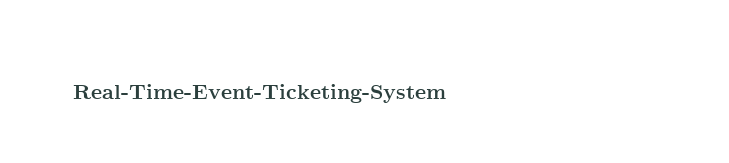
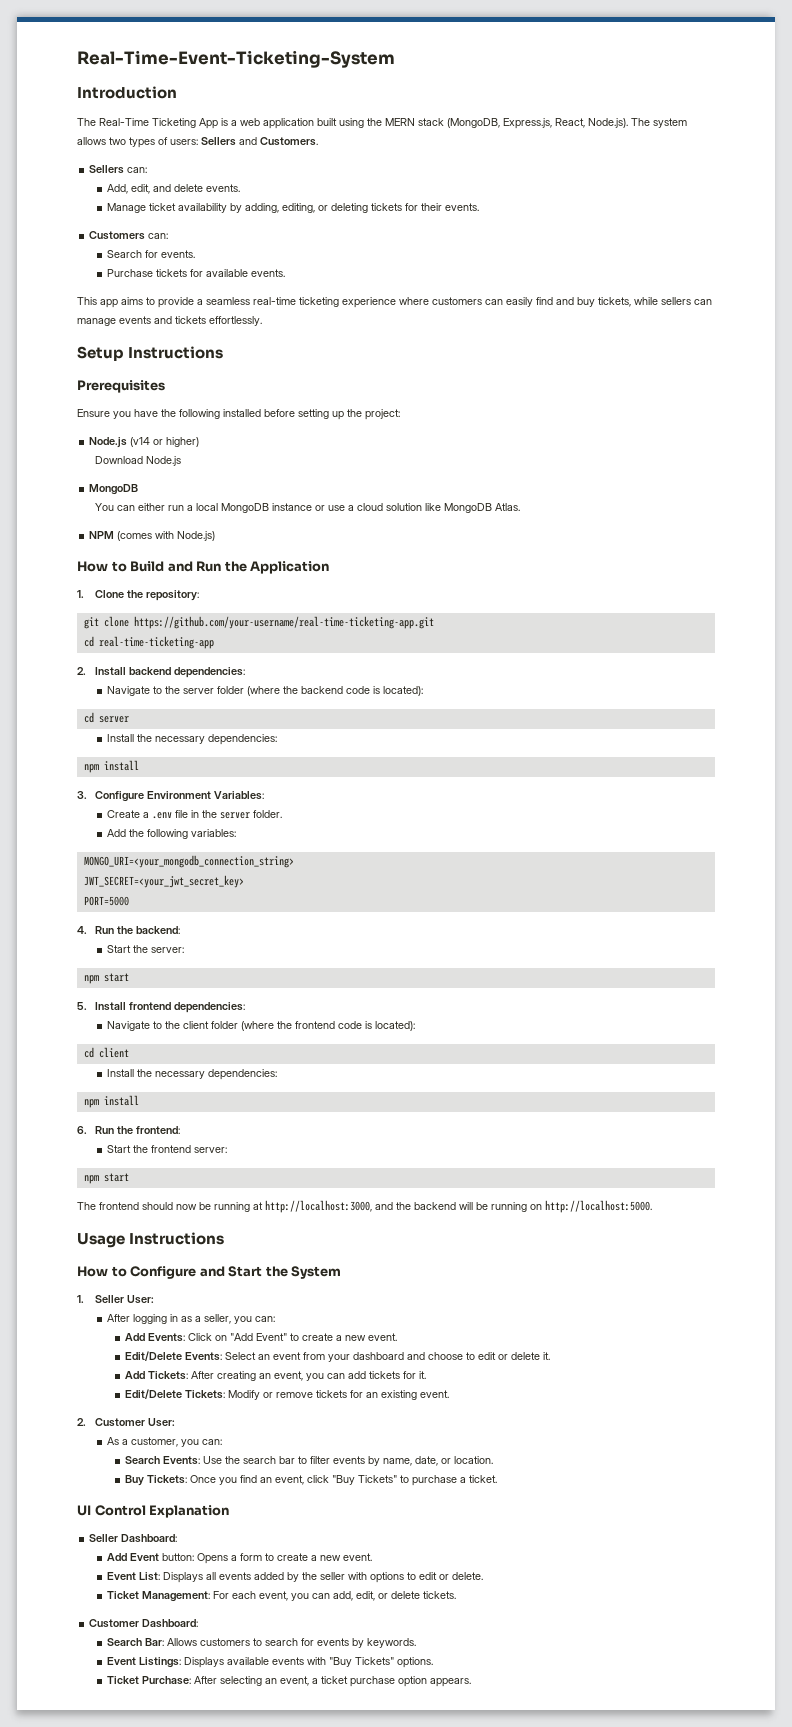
(446, 93) none -> [77,86,177,99] [77,118,687,129] [77,137,318,148] [89,165,148,174] [106,184,240,194] [106,203,479,213] [89,231,169,240] [106,250,195,258] [106,269,285,277] [77,297,712,308] [77,316,262,326] [77,346,224,361] [77,380,165,393] [77,409,400,420] [89,437,200,448] [94,456,181,466] [89,484,139,495] [94,503,520,513] [89,531,216,541] [77,561,330,574] [77,590,199,601] [83,616,434,629] [83,636,214,649] [77,667,245,678] [106,686,423,696] [83,712,129,723] [106,734,277,745] [83,760,139,773] [77,791,264,802] [106,810,282,819] [106,829,236,839] [83,855,294,868] [83,875,244,888] [83,896,129,906] [77,926,180,934] [106,945,184,953] [83,973,129,984] [77,1002,245,1013] [106,1021,415,1031] [83,1047,129,1058] [106,1069,277,1080] [83,1095,139,1108] [77,1126,180,1134] [106,1145,227,1153] [83,1173,129,1184] [77,1200,652,1213] [77,1232,225,1248] [77,1266,342,1279] [77,1295,154,1304] [106,1314,275,1324] [124,1333,397,1342] [124,1351,550,1362] [124,1371,426,1381] [124,1389,449,1400] [77,1418,175,1427] [106,1437,222,1447] [124,1456,493,1466] [124,1475,497,1486] [77,1505,230,1518] [89,1534,178,1543] [106,1553,372,1564] [106,1572,483,1583] [106,1591,456,1602] [89,1619,199,1628] [106,1638,416,1648] [106,1657,433,1668] [106,1676,471,1687] // Introduction // The Real-Time Ticketing App is a web application built using the MERN stack (MongoDB, Express.js, React, Node.js). The system allows two types of users: Sellers and Customers. // Sellers can: // Add, edit, and delete events. // Manage ticket availability by adding, editing, or deleting tickets for their events. // Customers can: // Search for events. // Purchase tickets for available events. // This app aims to provide a seamless real-time ticketing experience where customers can easily find and buy tickets, while sellers can manage events and tickets effortlessly. // Setup Instructions // Prerequisites // Ensure you have the following installed before setting up the project: // Node.js (v14 or higher) // Download Node.js // MongoDB // You can either run a local MongoDB instance or use a cloud solution like MongoDB Atlas. // NPM (comes with Node.js) // How to Build and Run the Application // 1. Clone the repository: // git clone https://github.com/your-username/real-time-ticketing-app.git // cd real-time-ticketing-app // 2. Install backend dependencies: // Navigate to the server folder (where the backend code is located): // cd server // Install the necessary dependencies: // npm install // 3. Configure Environment Variables: // Create a .env file in the server folder. // Add the following variables: // MONGO_URI=<your_mongodb_connection_string> // JWT_SECRET=<your_jwt_secret_key> // PORT=5000 // 4. Run the backend: // Start the server: // npm start // 5. Install frontend dependencies: // Navigate to the client folder (where the frontend code is located): // cd client // Install the necessary dependencies: // npm install // 6. Run the frontend: // Start the frontend server: // npm start // The frontend should now be running at http://localhost:3000, and the backend will be running on http://localhost:5000. // Usage Instructions // How to Configure and Start the System // 1. Seller User: // After logging in as a seller, you can: // Add Events: Click on "Add Event" to create a new event. // Edit/Delete Events: Select an event from your dashboard and choose to edit or delete it. // Add Tickets: After creating an event, you can add tickets for it. // Edit/Delete Tickets: Modify or remove tickets for an existing event. // 2. Customer User: // As a customer, you can: // Search Events: Use the search bar to filter events by name, date, or location. // Buy Tickets: Once you find an event, click "Buy Tickets" to purchase a ticket. // UI Control Explanation // Seller Dashboard: // Add Event button: Opens a form to create a new event. // Event List: Displays all events added by the seller with options to edit or delete. // Ticket Management: For each event, you can add, edit, or delete tickets. // Customer Dashboard: // Search Bar: Allows customers to search for events by keywords. // Event Listings: Displays available events with "Buy Tickets" options. // Ticket Purchase: After selecting an event, a ticket purchase option appears.

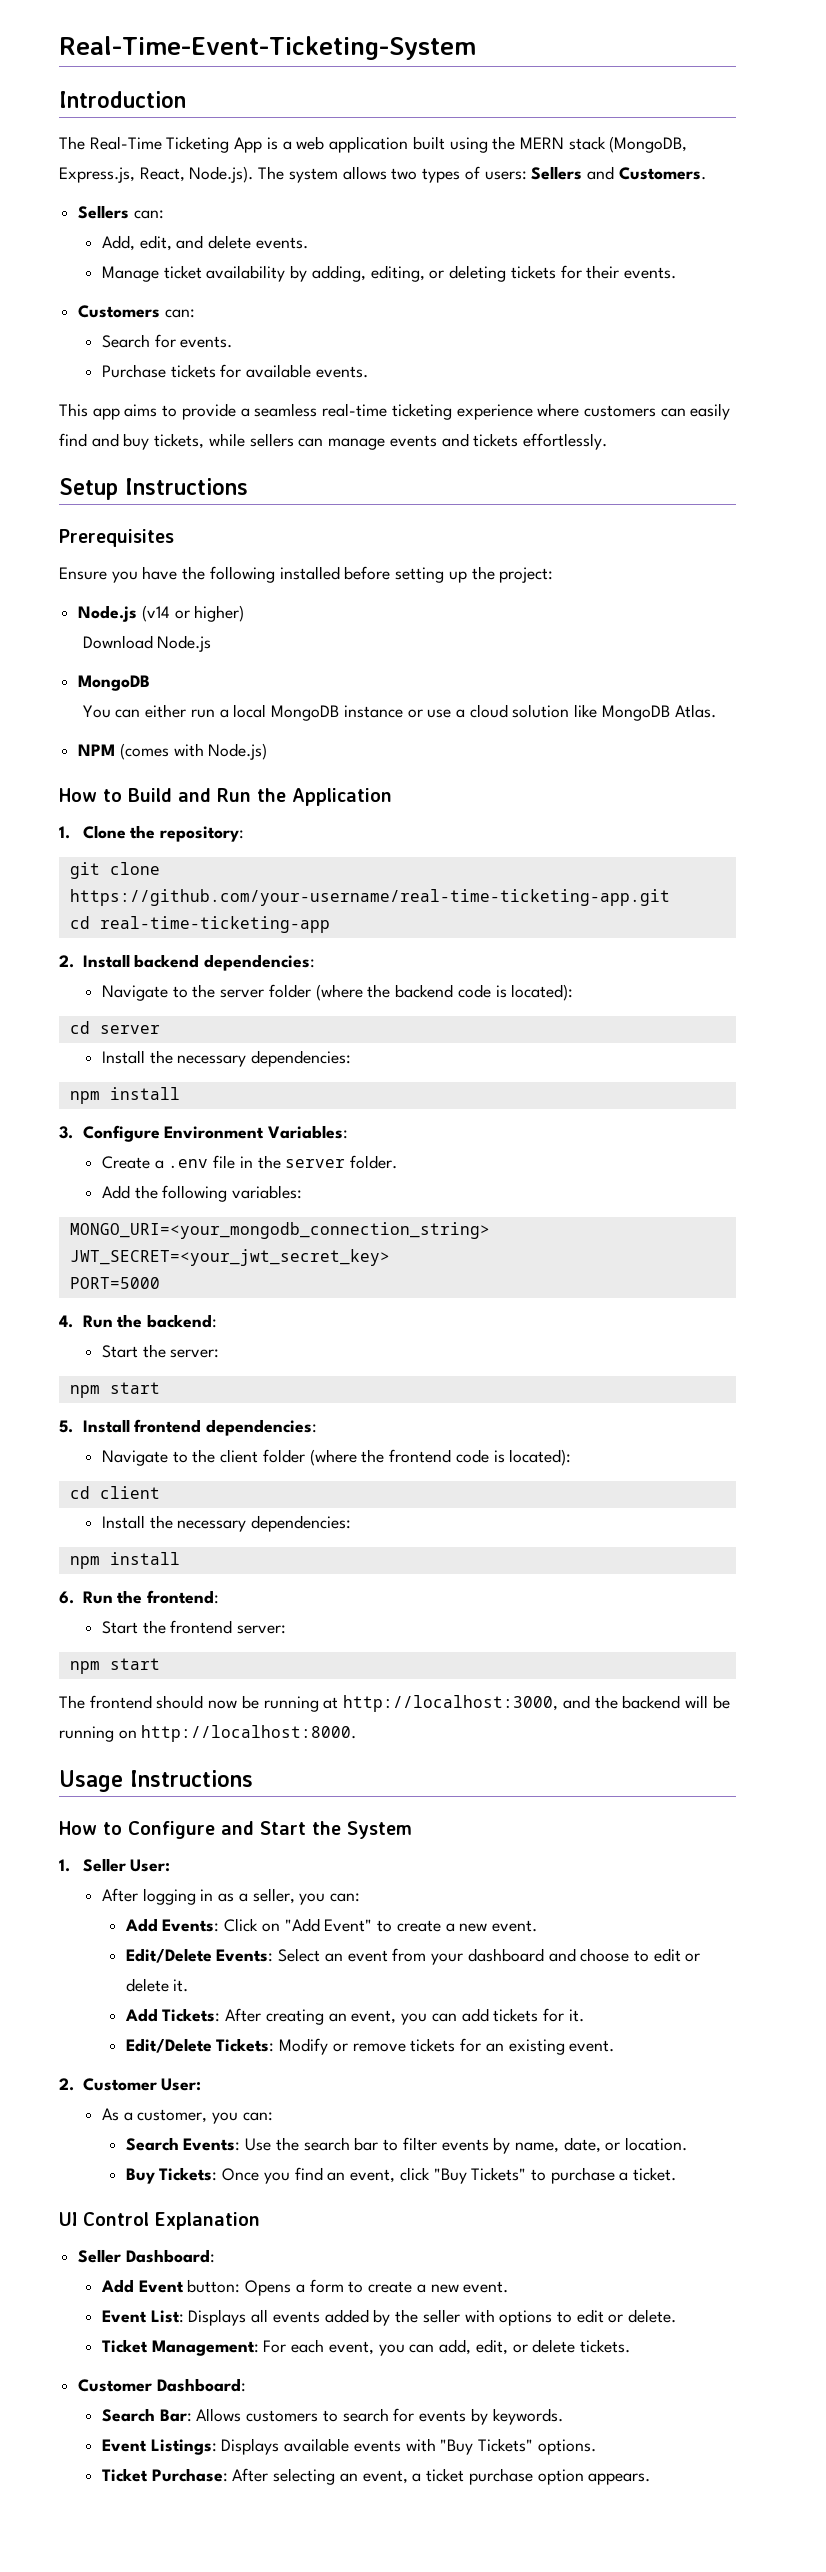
[545,1200,652,1213] http://localhost:5000. -> [141,1725,357,1742] http://localhost:8000.

